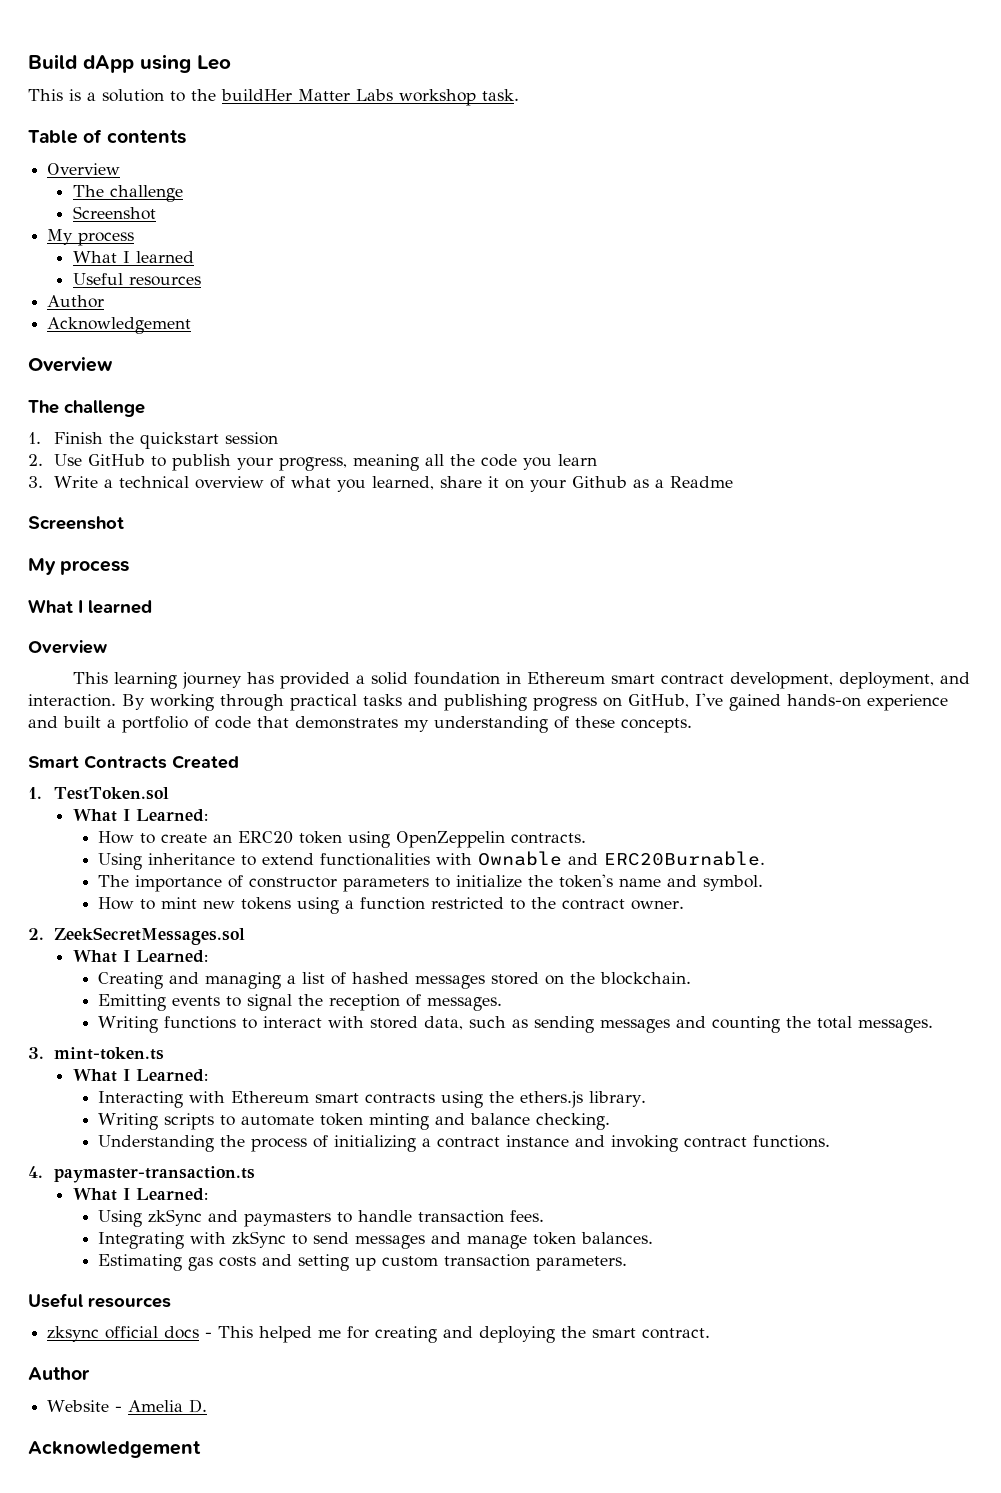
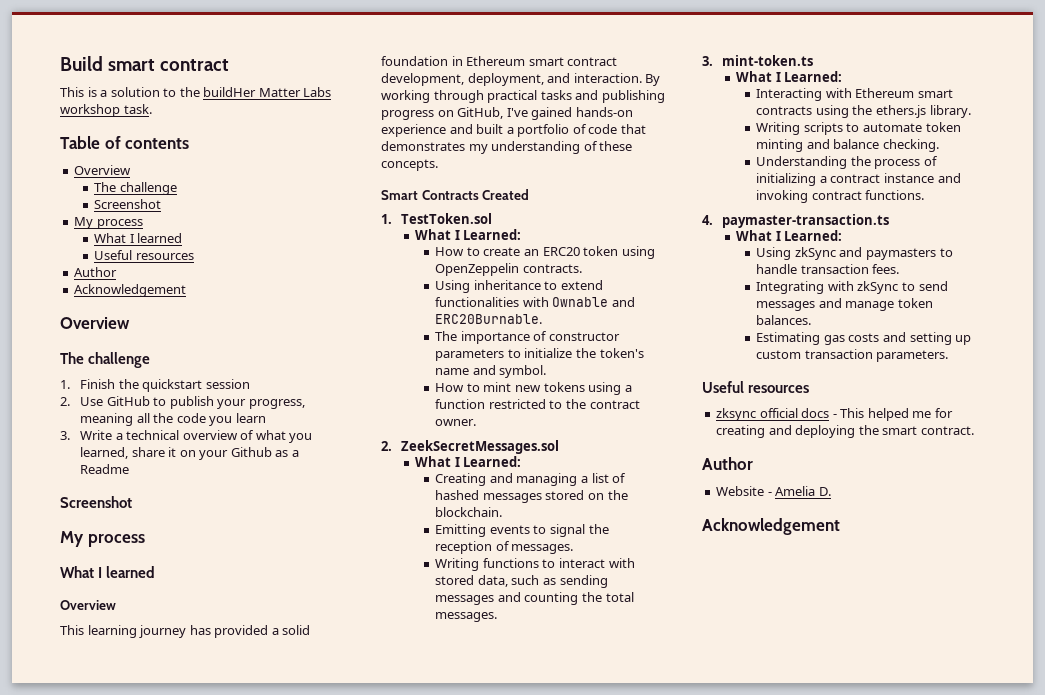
[83,54,231,73] dApp using Leo -> [108,59,230,71] smart contract

